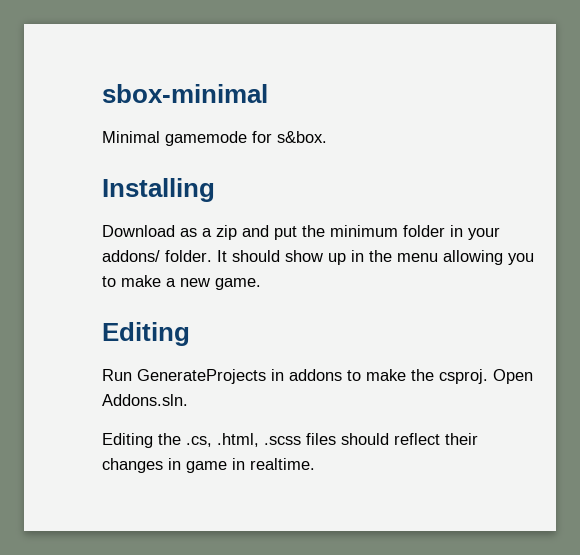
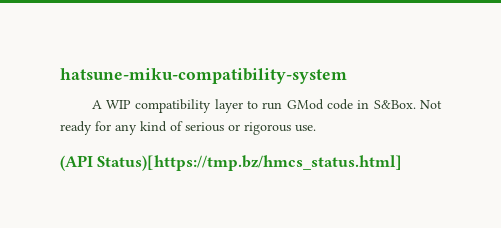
[102,84,268,103] [102,131,327,146] [102,178,215,202] [102,225,500,240] [102,250,534,265] [102,275,261,290] [102,322,190,346] [102,369,533,384] [102,394,188,406] [102,433,478,448] [102,458,315,473] sbox-minimal // Minimal gamemode for s&box. // Installing // Download as a zip and put the minimum folder in your addons/ folder. It should show up in the menu allowing you to make a new game. // Editing // Run GenerateProjects in addons to make the csproj. Open Addons.sln. // Editing the .cs, .html, .scss files should reflect their changes in game in realtime. -> [60,68,347,84] [91,99,442,113] [60,121,316,135] [60,155,403,171] hatsune-miku-compatibility-system // A WIP compatibility layer to run GMod code in S&Box. Not ready for any kind of serious or rigorous use. // (API Status)[https://tmp.bz/hmcs_status.html]

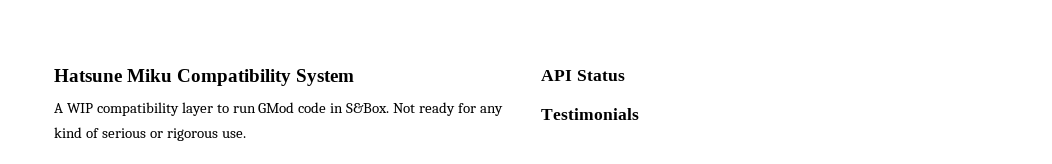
[60,68,347,84] hatsune-miku-compatibility-system -> [54,69,355,86] Hatsune Miku Compatibility System
[60,155,403,171] (API Status)[https://tmp.bz/hmcs_status.html] -> [541,70,625,81] [541,108,639,120] API Status // Testimonials

